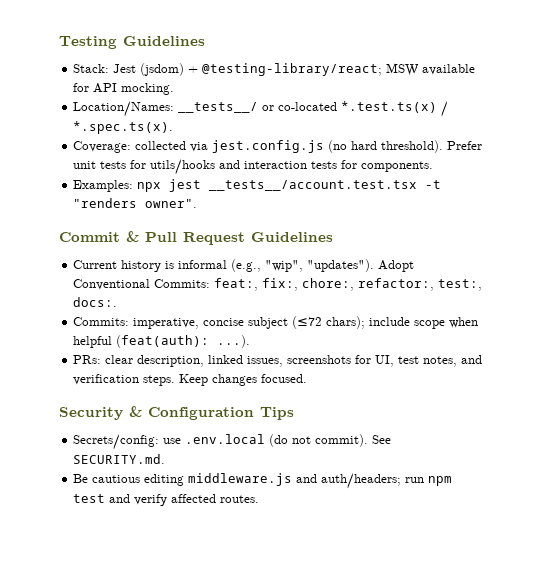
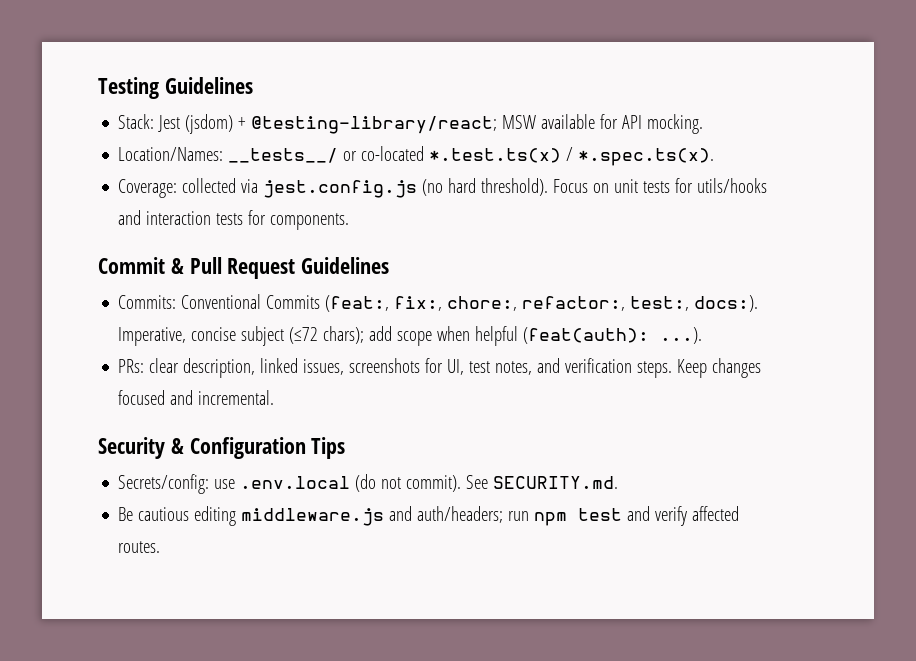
[447,141,483,150] Prefer -> [553,179,610,193] Focus on
[73,179,442,192] [73,198,198,208] // Examples: npx jest __tests__/account.test.tsx -t "renders owner". -> (350, 221) none
[73,259,415,272] [73,278,259,291] Current history is informal (e.g., "wip", "updates"). Adopt Conventional Commits: feat:, -> [118,294,390,312] Commits: Conventional Commits (feat:,
[73,297,118,307] [73,317,200,329] docs:. // Commits: imperative, -> [694,295,759,312] [118,327,187,346] docs:). Imperative,
[369,317,411,326] include -> [369,326,393,341] add
[261,374,308,383] focused. -> [118,390,275,405] focused and incremental.

